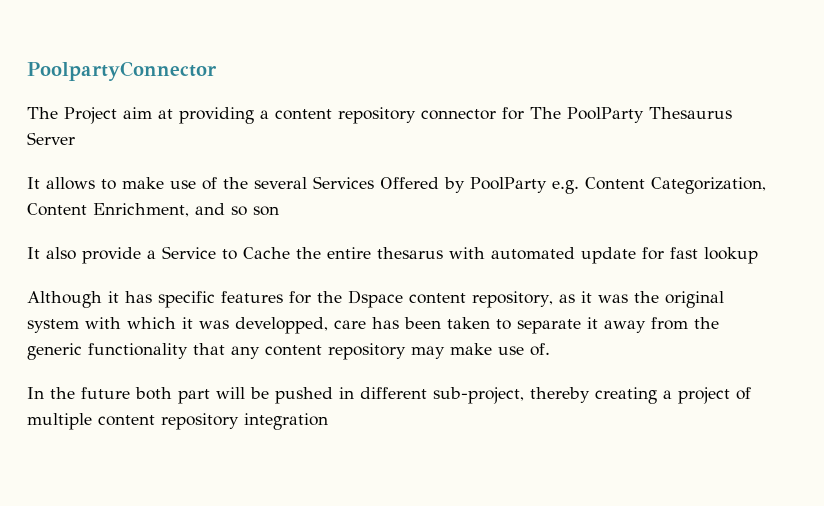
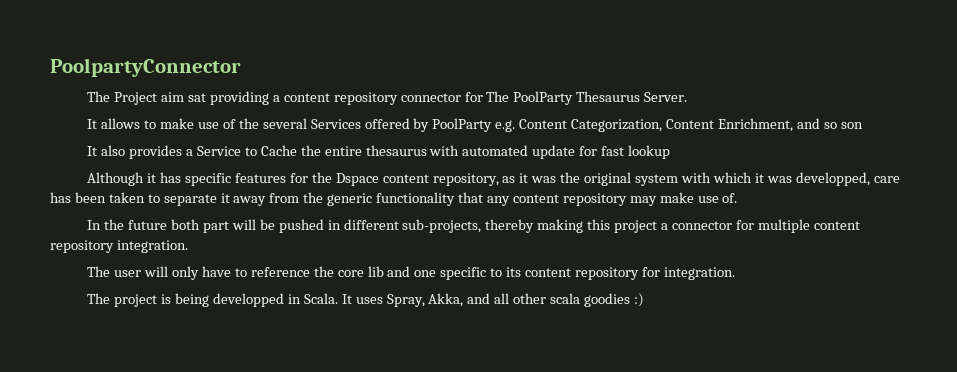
[158,109,173,119] at -> [188,93,207,102] sat
[27,132,75,145] Server -> [644,92,688,102] Server.
[380,177,439,189] Offered -> [364,118,410,129] offered
[82,247,141,264] provide -> [129,145,183,159] provides
[377,247,443,259] thesarus -> [365,145,427,156] thesaurus
[433,387,751,404] [27,413,328,430] sub-project, thereby creating a project of multiple content repository integration -> [402,219,860,233] [50,240,188,253] [87,266,735,280] [87,293,644,307] sub-projects, thereby making this project a connector for multiple content repository integration. // The user will only have to reference the core lib and one specific to its content repository for integration. // The project is being developped in Scala. It uses Spray, Akka, and all other scala goodies :)

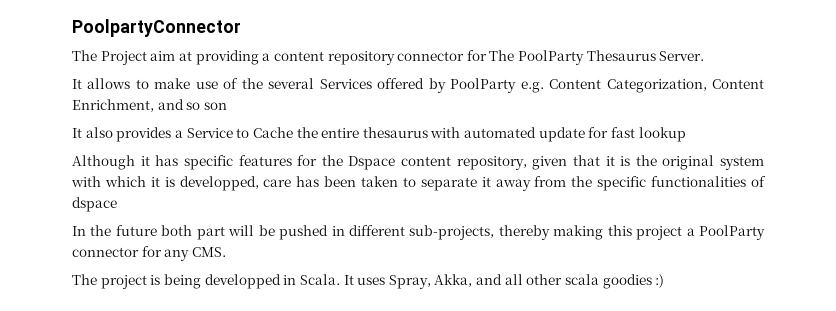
[188,93,207,102] sat -> [178,51,192,61] at
[502,173,557,183] as it was -> [532,155,631,170] given that it is
[766,176,792,183] was -> [164,177,175,187] is
[327,192,738,206] generic functionality that any content repository may make use of. -> [597,176,766,191] [72,197,117,212] specific functionalities of dspace
[671,219,860,233] [50,240,188,253] [87,266,735,280] connector for multiple content repository integration. // The user will only have to reference the core lib and one specific to its content repository for integration. -> [699,225,765,240] [72,246,226,261] PoolParty connector for any CMS.

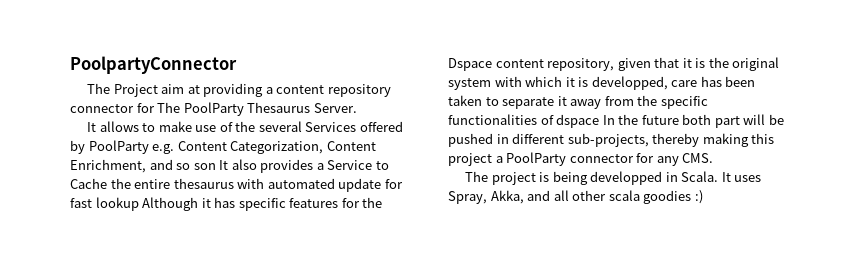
(227, 106) // -> (216, 166) none
(686, 134) // -> (139, 204) none
(117, 204) // -> (600, 121) none

